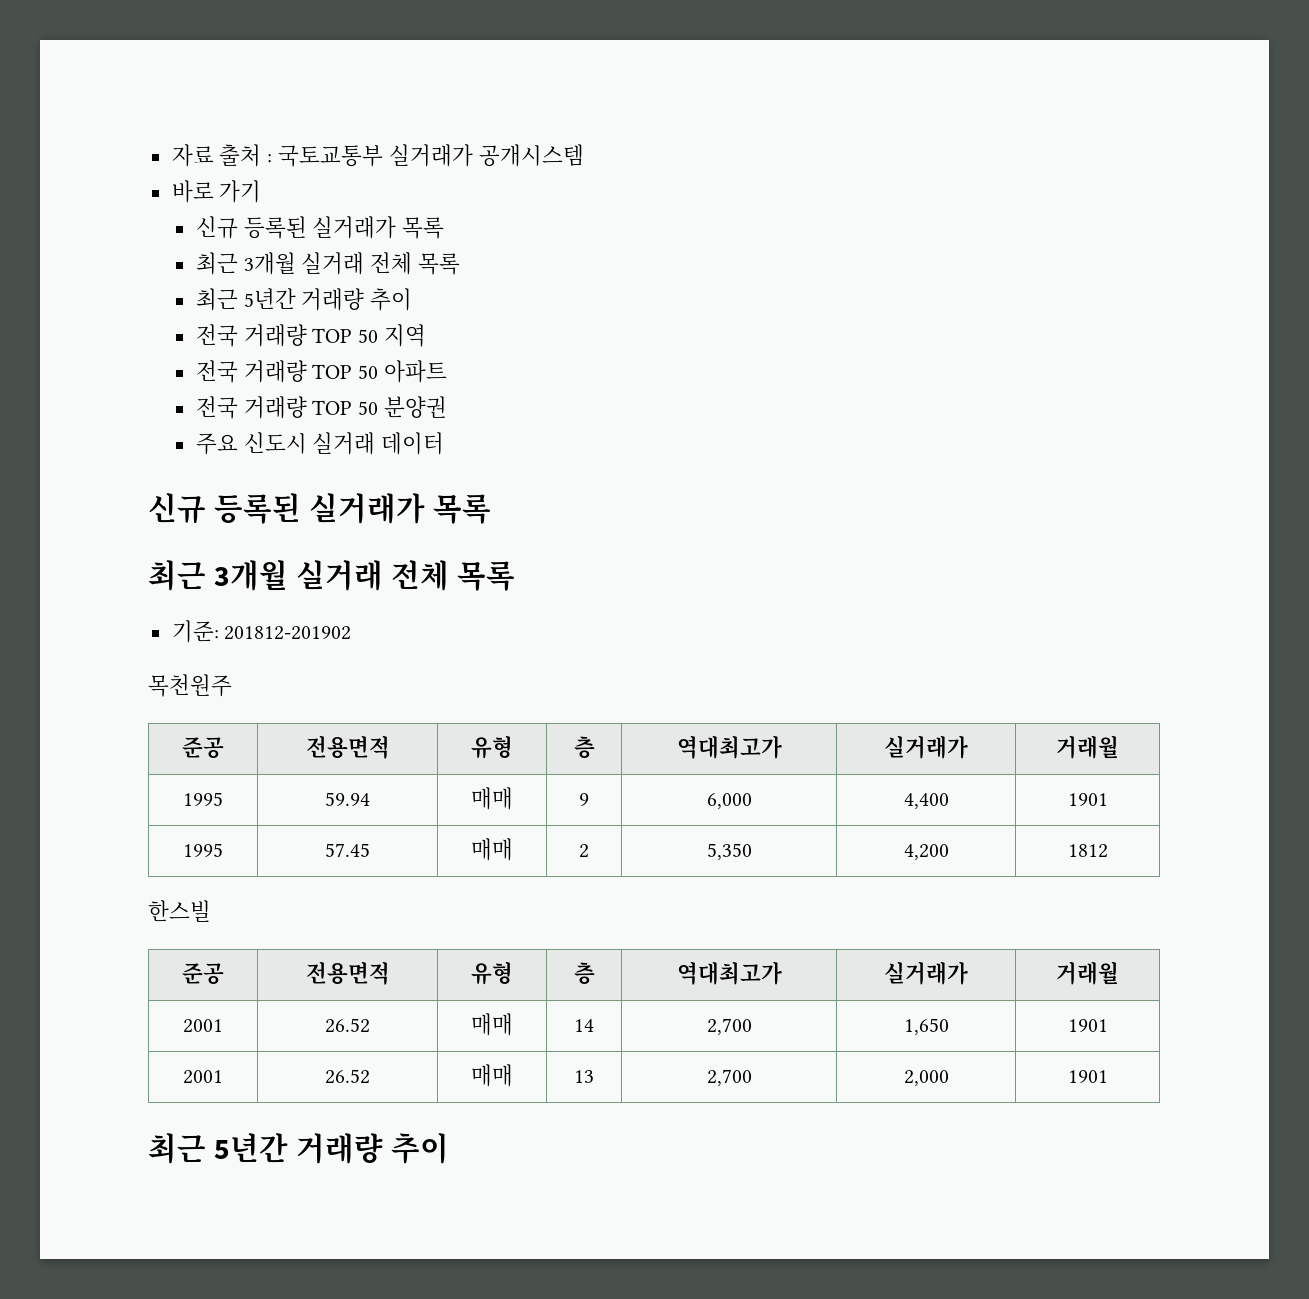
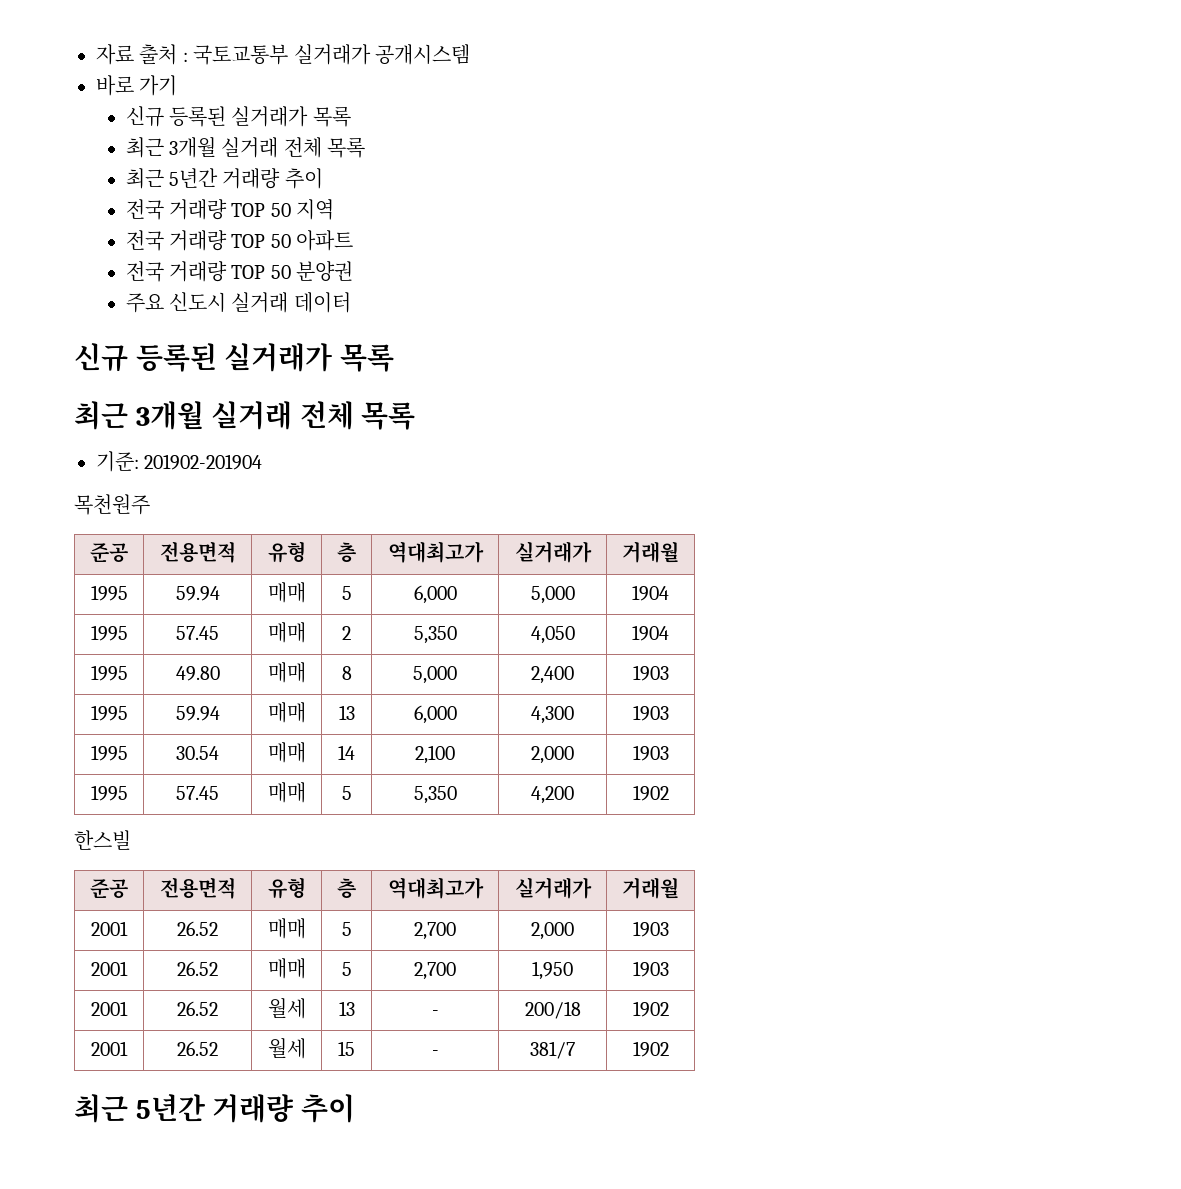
[224,626,352,640] 201812-201902 -> [144,454,263,470] 201902-201904
[579,793,589,806] [706,793,752,809] [903,793,949,809] [1067,793,1108,806] 9 | 6,000 | 4,400 | 1901 -> [341,586,352,600] [413,585,457,604] [530,586,575,604] [632,585,669,601] 5 | 6,000 | 5,000 | 1904
(752, 851) none -> [530,626,575,644] [632,625,669,641] [90,665,128,681] [175,666,220,681] [267,662,306,683] [341,666,352,680] [413,666,457,684] [531,666,574,684] [632,665,669,681] [90,705,128,721] [175,706,220,721] [267,702,306,723] [338,705,355,720] [413,705,457,724] [531,706,574,724] [632,705,669,721] [90,745,128,761] [176,746,219,760] [267,742,306,763] [338,745,355,760] [415,745,455,764] [531,746,574,764] [632,745,669,761] [90,785,128,801] [176,786,219,800] [267,782,306,803] [341,786,352,800] [413,786,457,804] | 4,050 | 1904 // 1995 | 49.80 | 매매 | 8 | 5,000 | 2,400 | 1903 // 1995 | 59.94 | 매매 | 13 | 6,000 | 4,300 | 1903 // 1995 | 30.54 | 매매 | 14 | 2,100 | 2,000 | 1903 // 1995 | 57.45 | 매매 | 5 | 5,350
[1067,844,1108,858] 1812 -> [632,785,669,801] 1902
[574,1019,594,1032] [706,1018,752,1035] [903,1018,949,1035] [1067,1019,1108,1032] [183,1070,223,1084] [325,1069,370,1084] [471,1064,513,1087] [574,1070,594,1083] [706,1069,752,1086] [903,1070,949,1086] [1067,1070,1108,1083] 14 | 2,700 | 1,650 | 1901 // 2001 | 26.52 | 매매 | 13 | 2,700 | 2,000 | 1901 -> [341,922,352,936] [414,922,456,940] [531,922,574,940] [632,921,669,937] [91,961,128,976] [177,961,218,976] [267,958,306,979] [341,962,352,976] [414,962,456,980] [532,961,573,980] [632,961,669,977] [91,1001,128,1016] [177,1001,218,1016] [267,997,306,1019] [338,1001,355,1016] [431,1010,439,1016] [524,1001,581,1019] [632,1001,669,1017] [91,1041,128,1056] [177,1041,218,1056] [267,1037,306,1059] [338,1041,355,1056] [431,1050,439,1056] [530,1041,575,1059] [632,1041,669,1057] 5 | 2,700 | 2,000 | 1903 // 2001 | 26.52 | 매매 | 5 | 2,700 | 1,950 | 1903 // 2001 | 26.52 | 월세 | 13 | - | 200/18 | 1902 // 2001 | 26.52 | 월세 | 15 | - | 381/7 | 1902

